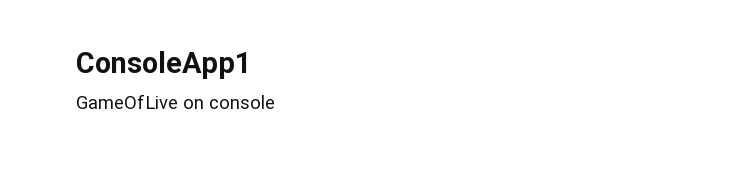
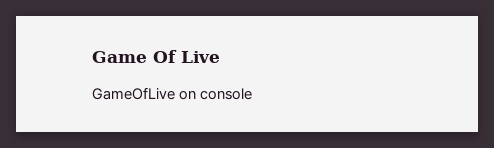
[76,51,252,79] ConsoleApp1 -> [92,50,220,63] Game Of Live

